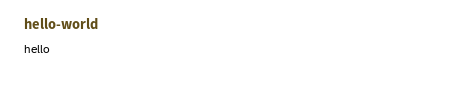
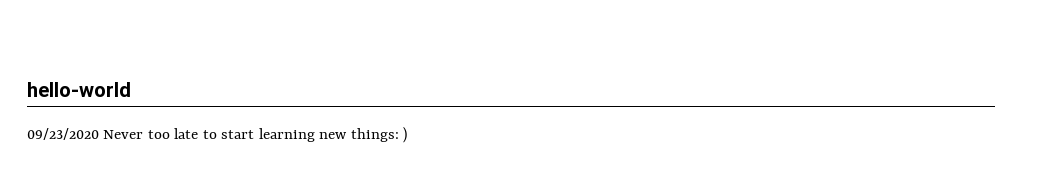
[24,45,50,53] hello -> [27,127,408,143] 09/23/2020 Never too late to start learning new things: )

